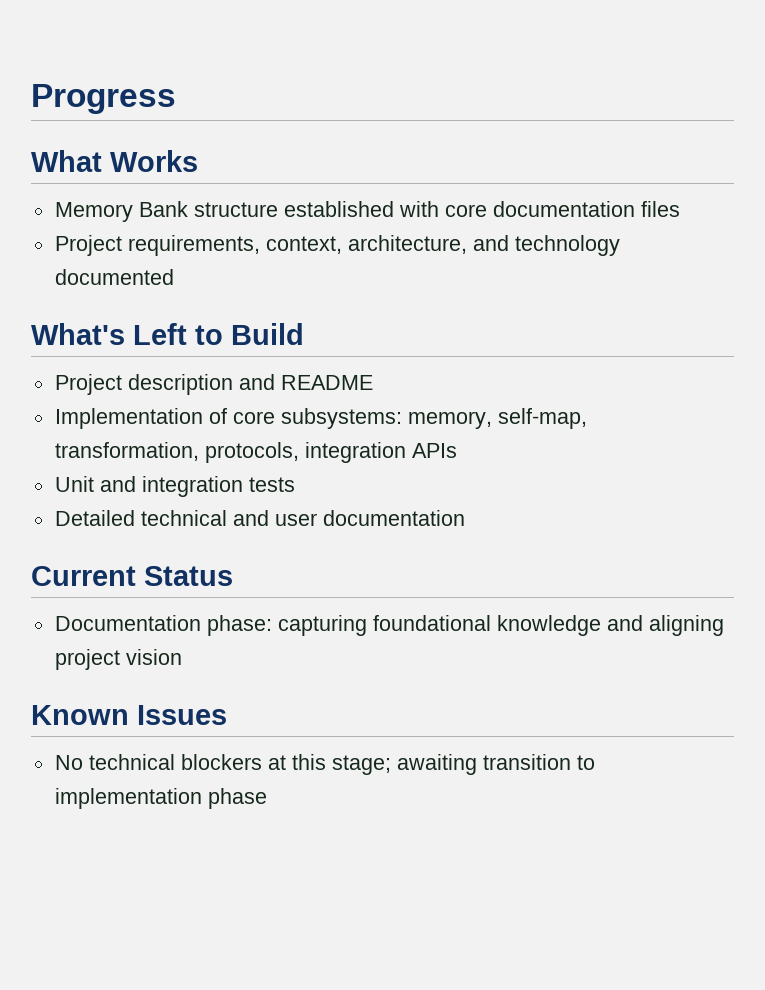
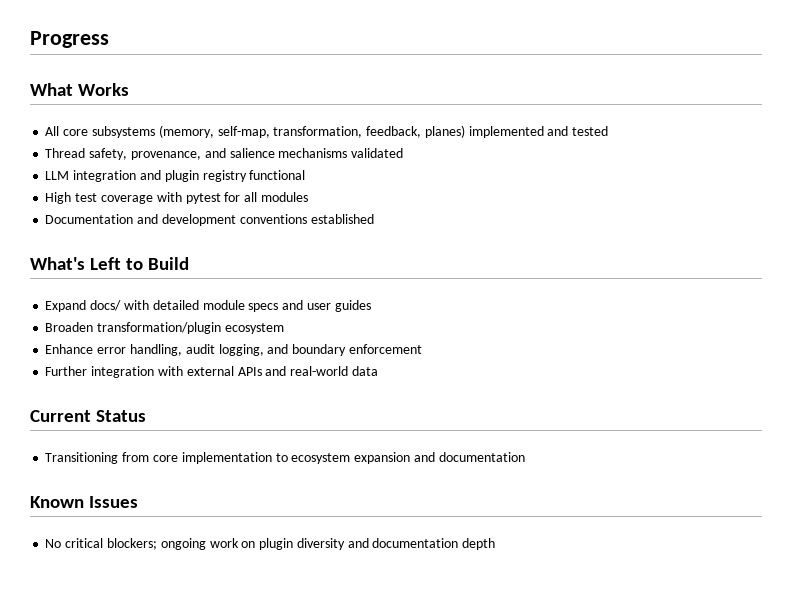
[54,201,680,222] [54,235,620,256] [54,269,174,285] [31,323,304,345] [54,374,373,395] [54,408,587,429] [54,442,457,463] [54,476,295,497] [54,510,465,526] [31,566,233,586] [54,615,724,636] [54,649,182,670] [31,705,227,725] [54,754,595,775] [54,788,267,809] Memory Bank structure established with core documentation files // Project requirements, context, architecture, and technology documented // What's Left to Build // Project description and README // Implementation of core subsystems: memory, self-map, transformation, protocols, integration APIs // Unit and integration tests // Detailed technical and user documentation // Current Status // Documentation phase: capturing foundational knowledge and aligning project vision // Known Issues // No technical blockers at this stage; awaiting transition to implementation phase -> [45,125,609,138] [45,148,404,160] [45,170,306,182] [45,192,308,204] [45,214,374,226] [30,257,190,270] [45,300,371,312] [45,322,284,334] [45,344,422,356] [45,366,378,378] [30,410,147,422] [45,452,525,464] [30,496,139,508] [45,538,496,550] All core subsystems (memory, self-map, transformation, feedback, planes) implemented and tested // Thread safety, provenance, and salience mechanisms validated // LLM integration and plugin registry functional // High test coverage with pytest for all modules // Documentation and development conventions established // What's Left to Build // Expand docs/ with detailed module specs and user guides // Broaden transformation/plugin ecosystem // Enhance error handling, audit logging, and boundary enforcement // Further integration with external APIs and real-world data // Current Status // Transitioning from core implementation to ecosystem expansion and documentation // Known Issues // No critical blockers; ongoing work on plugin diversity and documentation depth

